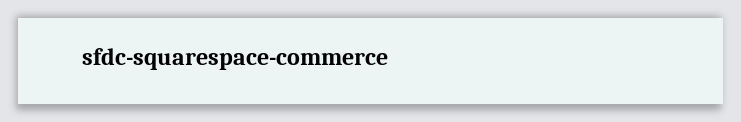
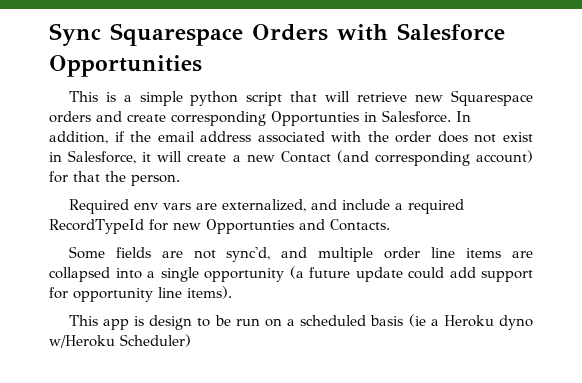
[82,48,388,70] sfdc-squarespace-commerce -> [49,23,505,46] [49,55,202,77] [68,90,533,106] [49,110,471,126] [49,131,533,144] [49,150,533,166] [49,171,180,186] [68,199,464,214] [49,219,390,234] [68,246,533,262] [49,266,533,282] [49,286,232,302] [68,314,533,330] [49,334,191,348] Sync Squarespace Orders with Salesforce Opportunities // This is a simple python script that will retrieve new Squarespace orders and create corresponding Opportunties in Salesforce. In addition, if the email address associated with the order does not exist in Salesforce, it will create a new Contact (and corresponding account) for that the person. // Required env vars are externalized, and include a required RecordTypeId for new Opportunties and Contacts. // Some fields are not sync'd, and multiple order line items are collapsed into a single opportunity (a future update could add support for opportunity line items). // This app is design to be run on a scheduled basis (ie a Heroku dyno w/Heroku Scheduler)

